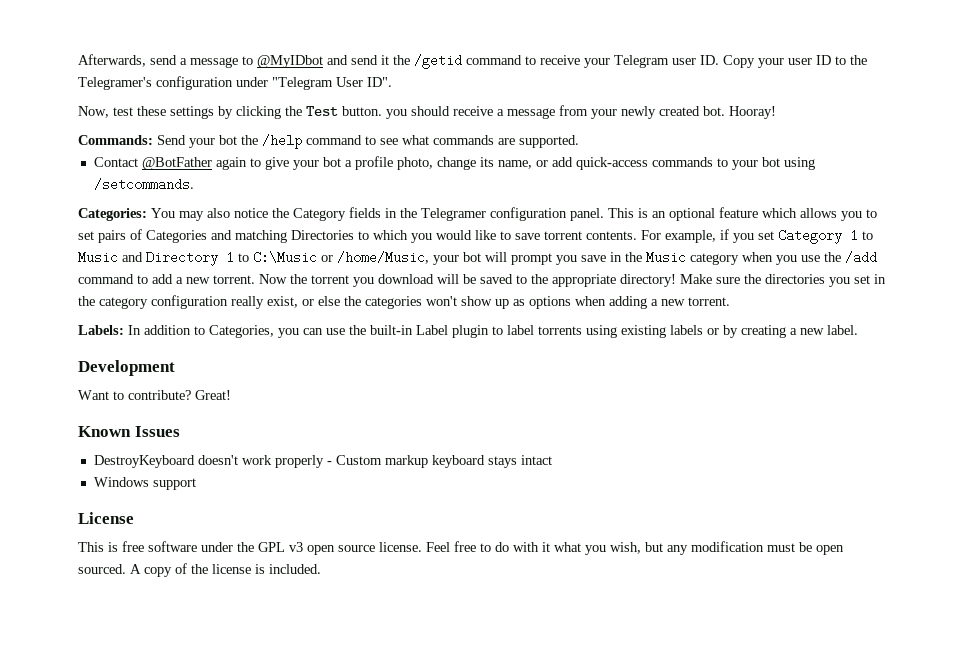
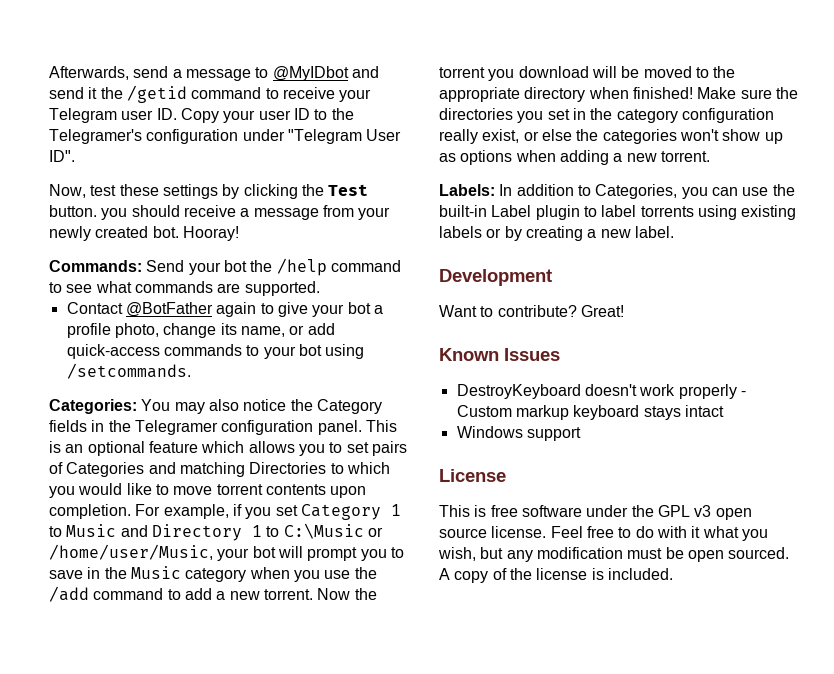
[515,231,637,240] save torrent contents. -> [173,484,367,498] [49,504,131,519] move torrent contents upon completion.
[337,251,429,264] /home/Music, -> [49,544,213,560] /home/user/Music,
(577, 260) none -> [390,547,404,558] to
[480,274,513,284] saved -> [643,66,692,78] moved
[620,274,676,287] directory! -> [524,87,693,102] directory when finished!

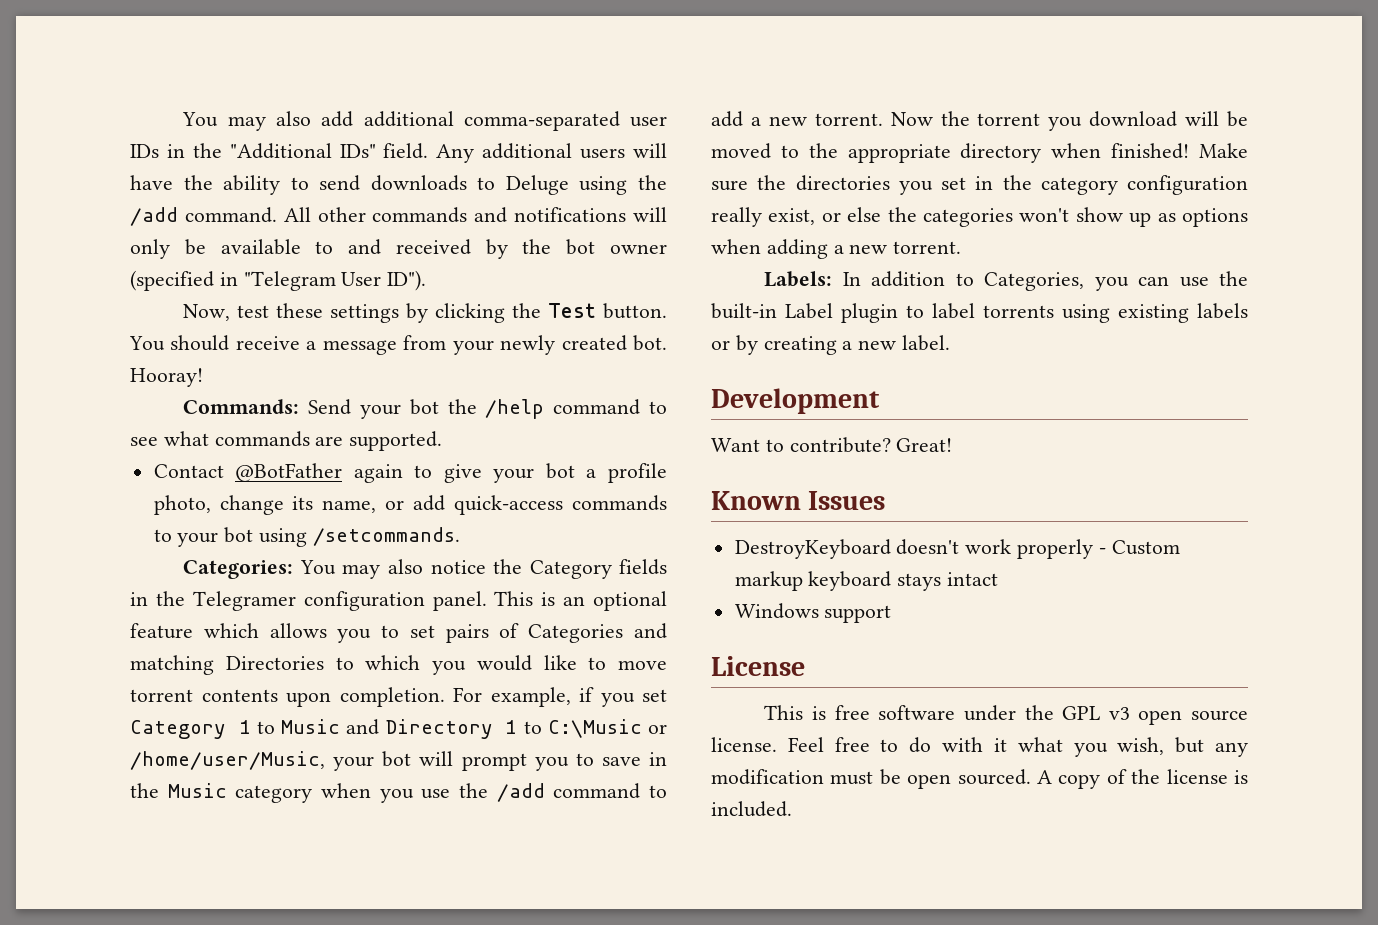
[49,66,379,81] [49,85,372,103] [49,108,354,123] [49,129,285,144] Afterwards, send a message to @MyIDbot and send it the /getid command to receive your Telegram user ID. Copy your user ID to the Telegramer's configuration under -> [182,111,667,131] [130,143,668,163] [130,175,667,195] [130,207,667,226] [130,239,667,259] [130,270,238,291] You may also add additional comma-separated user IDs in the "Additional IDs" field. Any additional users will have the ability to send downloads to Deluge using the /add command. All other commands and notifications will only be available to and received by the bot owner (specified in
[49,150,75,162] ID". -> [387,270,427,291] ID").
[101,208,128,220] you -> [129,336,165,351] You

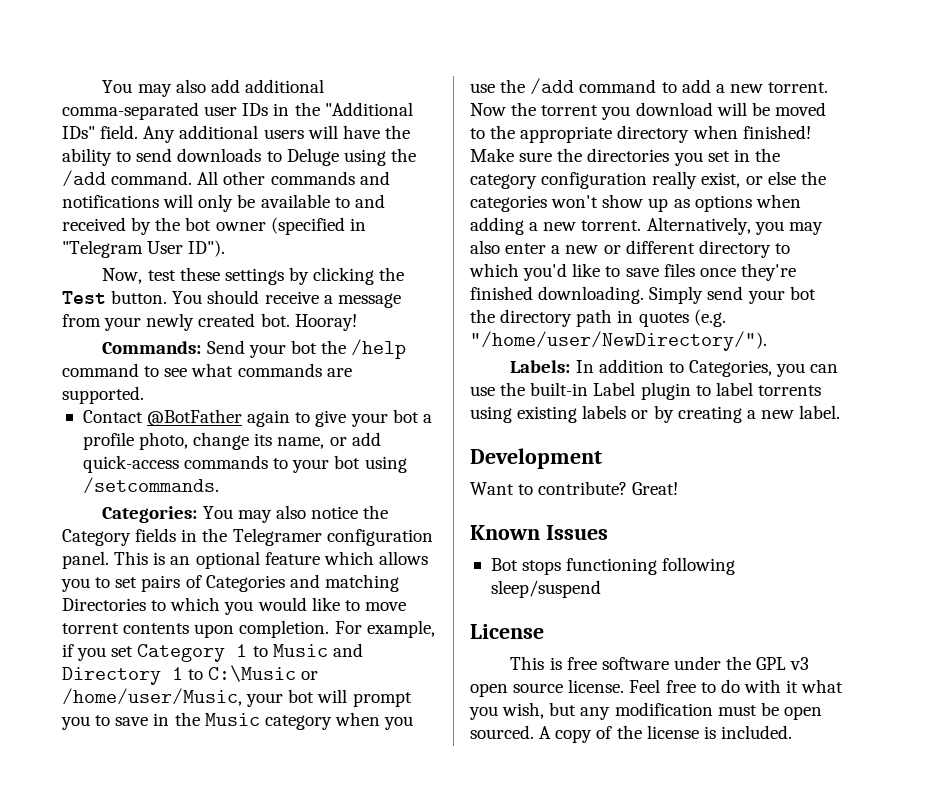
(962, 247) none -> [646,217,823,235] [470,240,790,258] [469,263,796,281] [470,286,816,304] [470,309,726,327] [470,331,767,351] Alternatively, you may also enter a new or different directory to which you'd like to save files once they're finished downloading. Simply send your bot the directory path in quotes (e.g. "/home/user/NewDirectory/").
[734,539,1180,559] [734,571,999,591] [734,603,892,623] DestroyKeyboard doesn't work properly - Custom markup keyboard stays intact // Windows support -> [490,557,736,575] [490,580,601,598] Bot stops functioning following sleep/suspend

